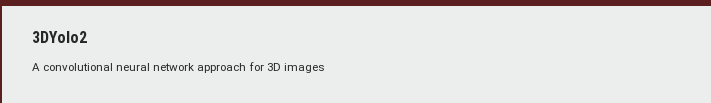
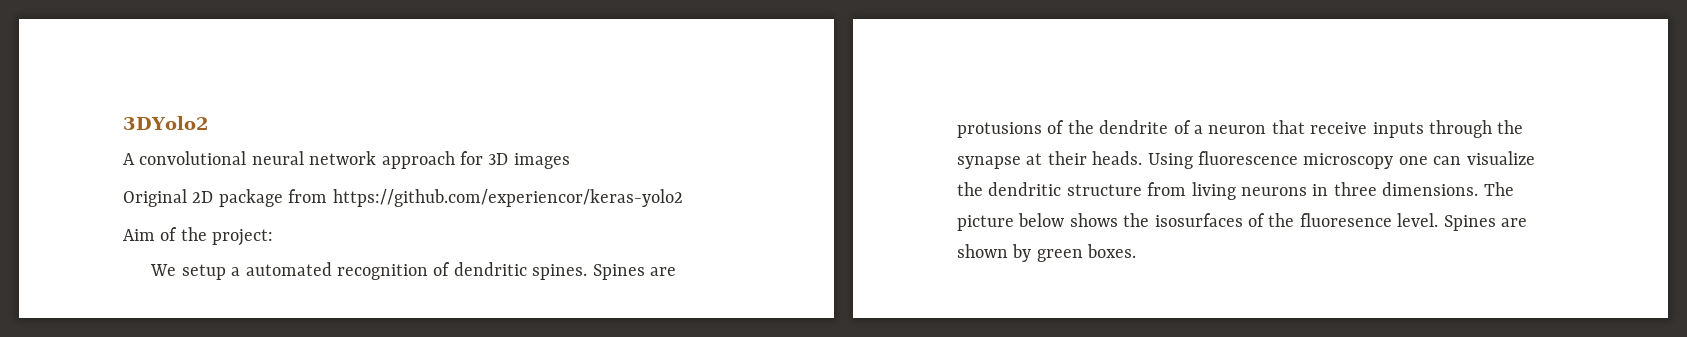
(325, 68) none -> [123,189,683,207] [123,227,274,246] [150,262,676,280] [957,120,1524,138] [957,151,1535,169] [957,182,1514,200] [957,213,1527,231] [957,244,1137,262] // Original 2D package from https://github.com/experiencor/keras-yolo2 // Aim of the project: // We setup a automated recognition of dendritic spines. Spines are protusions of the dendrite of a neuron that receive inputs through the synapse at their heads. Using fluorescence microscopy one can visualize the dendritic structure from living neurons in three dimensions. The picture below shows the isosurfaces of the fluoresence level. Spines are shown by green boxes.

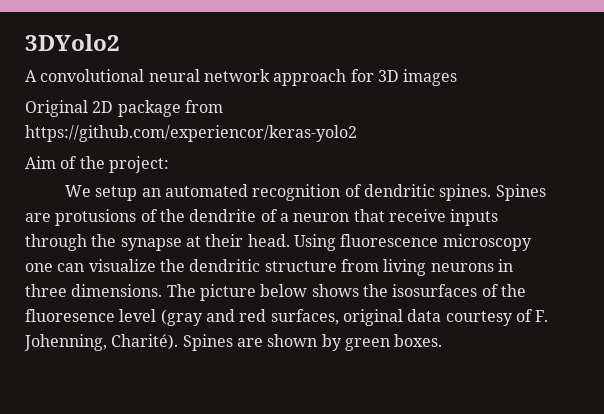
[231,267,241,276] a -> [141,188,161,197] an
[1092,151,1143,165] heads. -> [247,234,290,247] head.
[1397,213,1439,227] level. -> [119,309,549,326] [24,334,179,351] level (gray and red surfaces, original data courtesy of F. Johenning, Charité).

